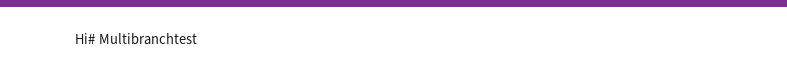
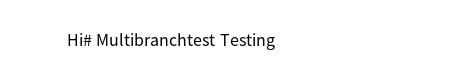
(197, 39) none -> [219,33,275,50] Testing

